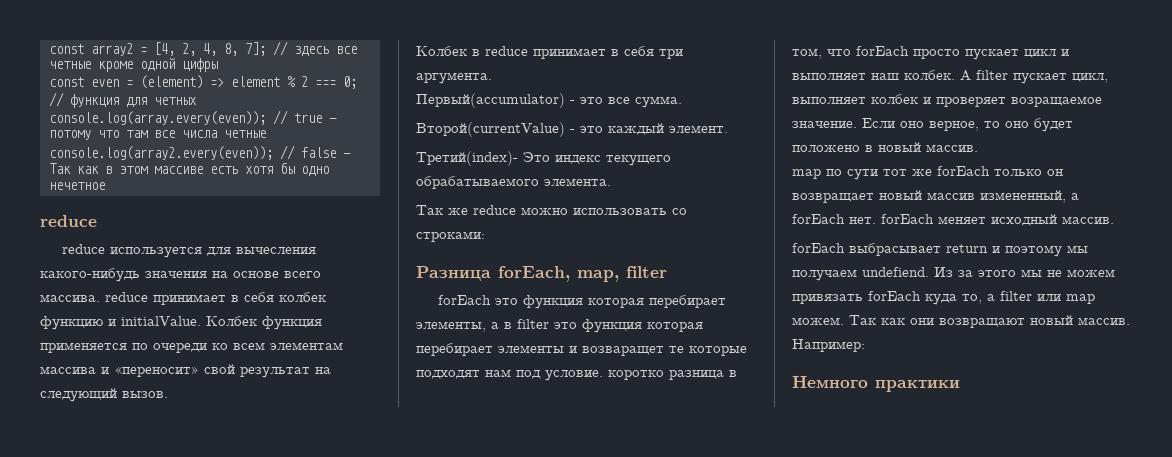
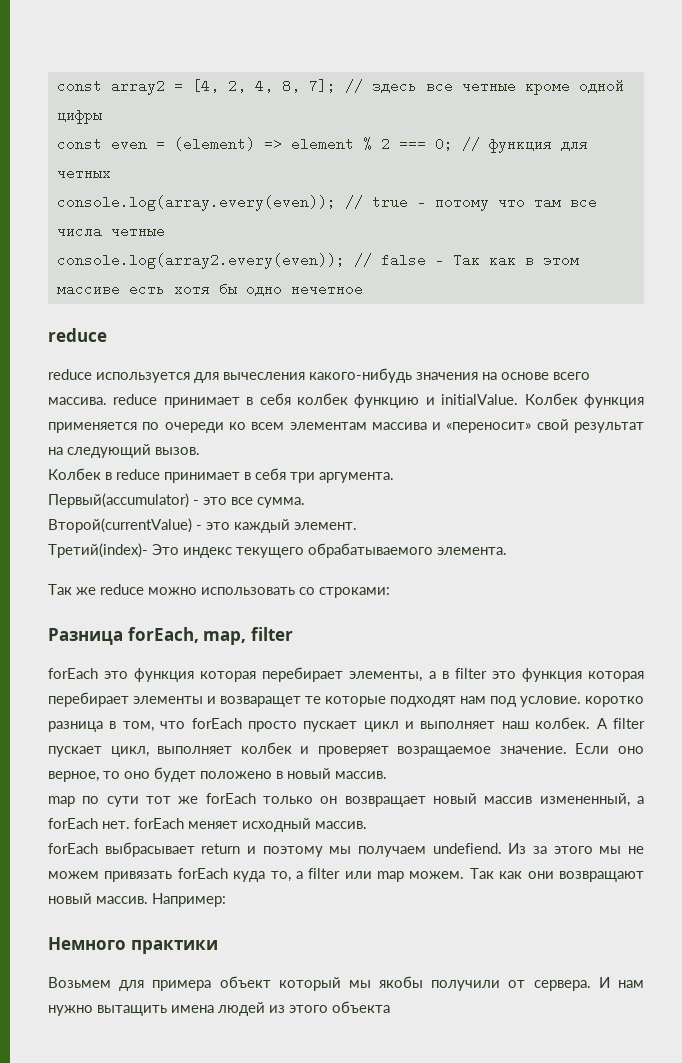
(960, 386) none -> [48,976,644,991] [48,1001,390,1016] // Возьмем для примера объект который мы якобы получили от сервера. И нам нужно вытащить имена людей из этого объекта

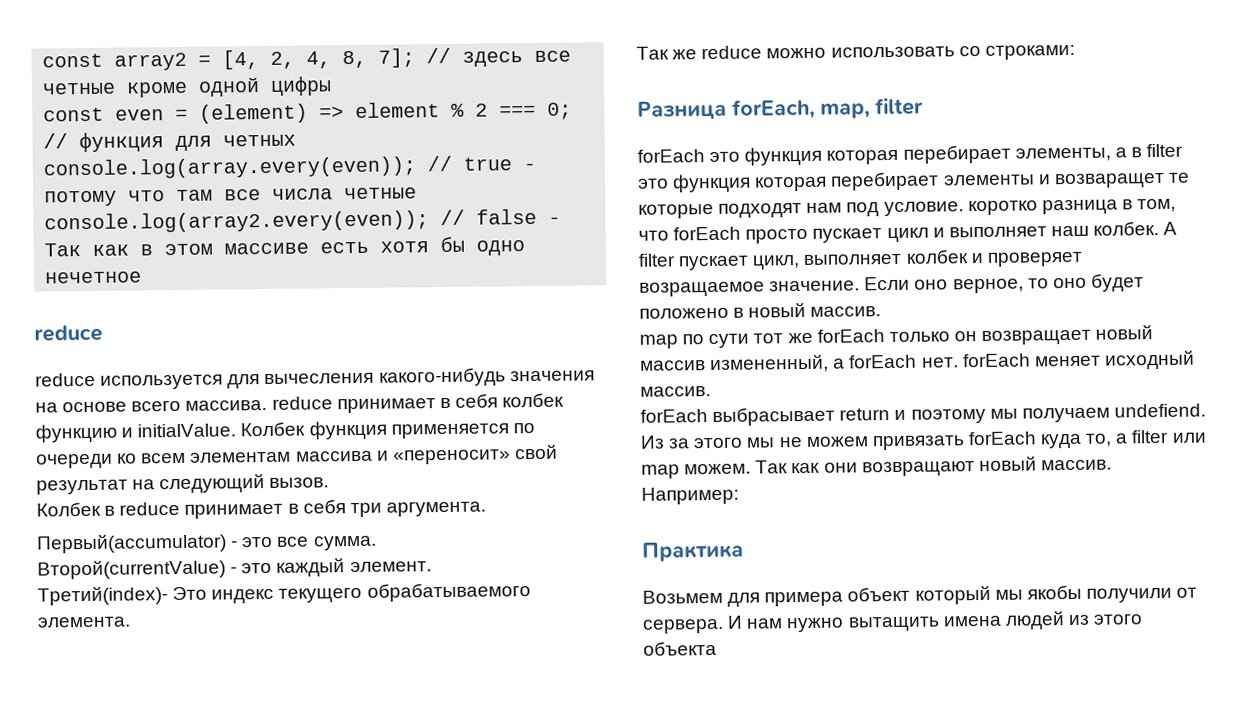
[48,937,218,954] Немного практики -> [642,541,744,562] Практика

